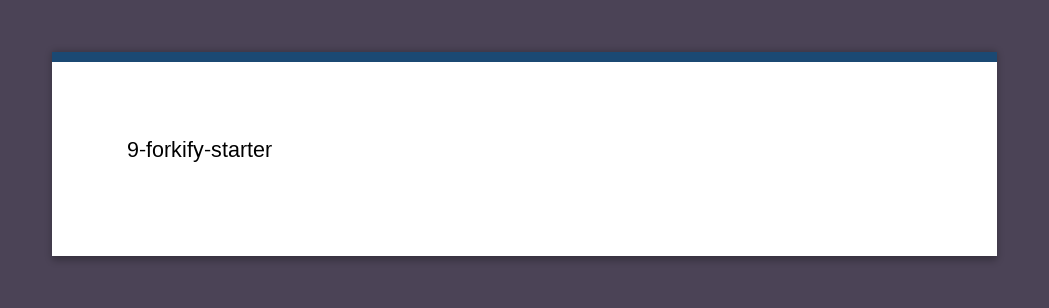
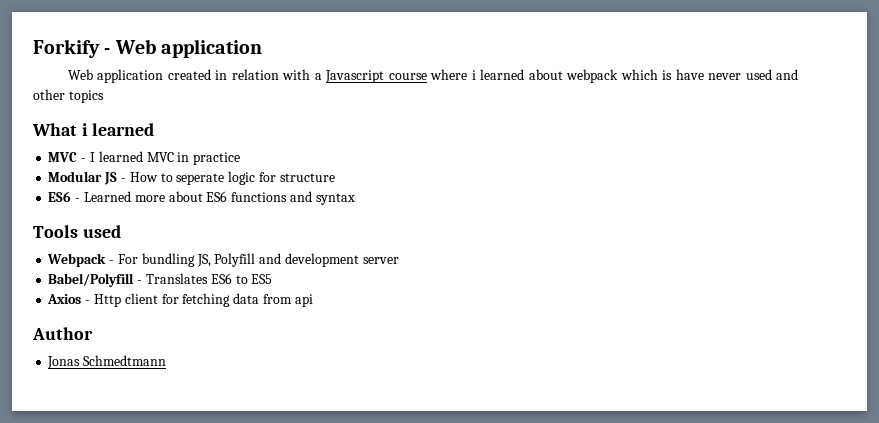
[127,141,272,162] 9-forkify-starter -> [33,39,262,58] [67,69,799,83] [33,89,104,103] [32,123,155,136] [48,151,241,165] [48,171,335,185] [48,191,355,205] [33,225,121,238] [47,253,399,267] [48,273,273,287] [47,293,313,307] [32,327,93,340] [47,355,167,369] Forkify - Web application // Web application created in relation with a Javascript course where i learned about webpack which is have never used and other topics // What i learned // MVC - I learned MVC in practice // Modular JS - How to seperate logic for structure // ES6 - Learned more about ES6 functions and syntax // Tools used // Webpack - For bundling JS, Polyfill and development server // Babel/Polyfill - Translates ES6 to ES5 // Axios - Http client for fetching data from api // Author // Jonas Schmedtmann

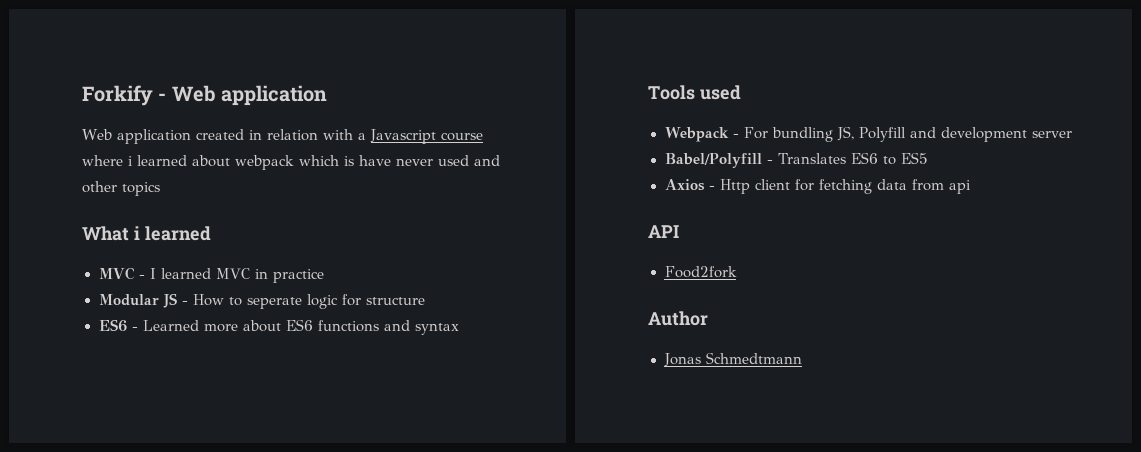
(313, 300) none -> [648,225,679,238] [664,266,737,278] // API // Food2fork

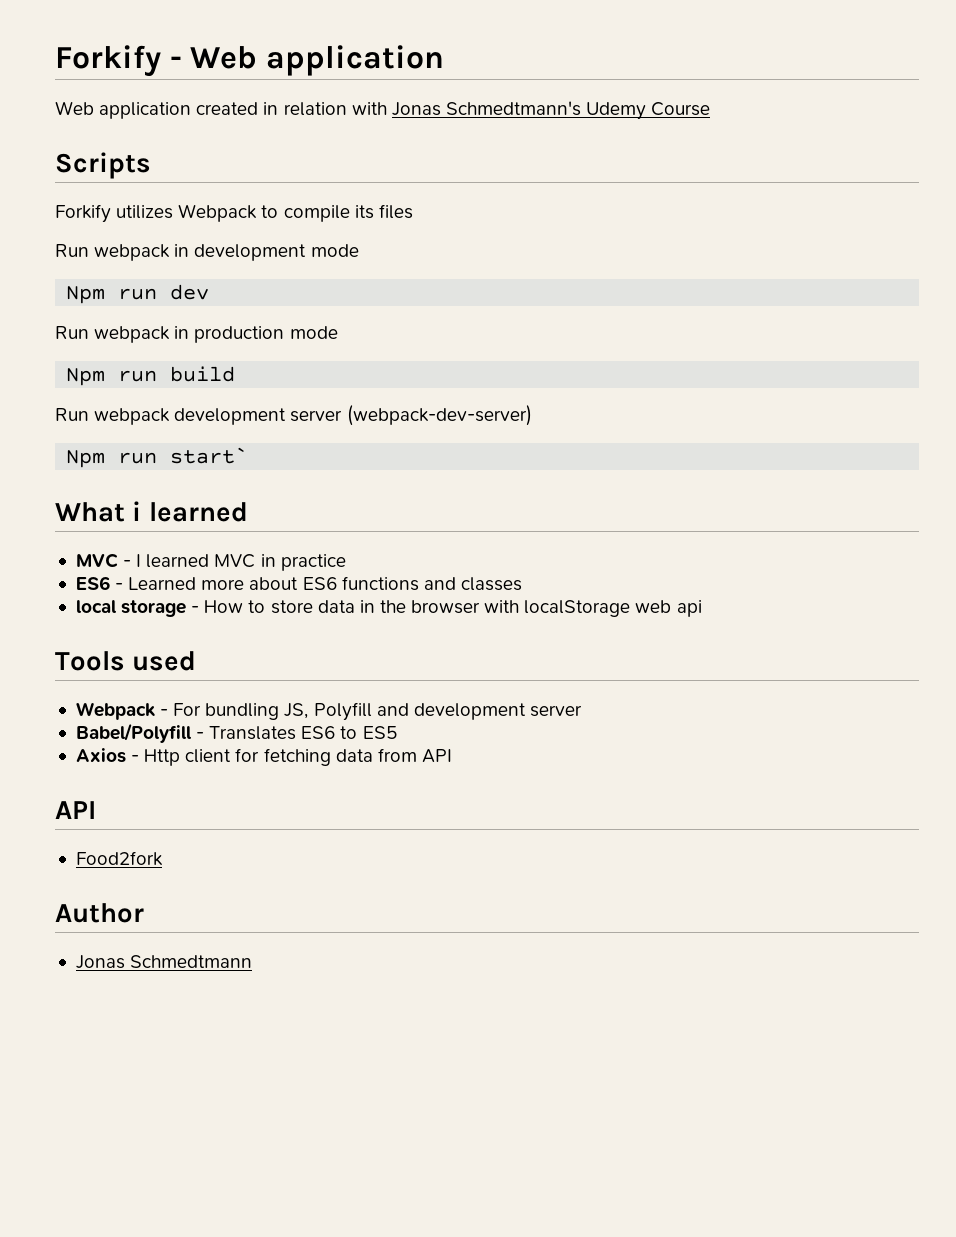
[357,129,483,144] [82,155,500,170] [82,181,160,196] a Javascript course where i learned about webpack which is have never used and other topics -> [391,101,711,120] [55,152,151,179] [55,204,413,223] [55,244,359,261] [66,284,210,304] [55,326,338,343] [66,366,236,386] [55,405,532,426] [66,447,249,468] Jonas Schmedtmann's Udemy Course // Scripts // Forkify utilizes Webpack to compile its files // Run webpack in development mode // Npm run dev // Run webpack in production mode // Npm run build // Run webpack development server (webpack-dev-server) // Npm run start`
[98,293,425,309] // Modular JS - How to seperate logic for structure -> (346, 562) none
[414,323,459,335] syntax -> [460,577,522,591] [75,600,702,617] classes // local storage - How to store data in the browser with localStorage web api
[948,180,971,194] api -> [421,749,452,763] API

